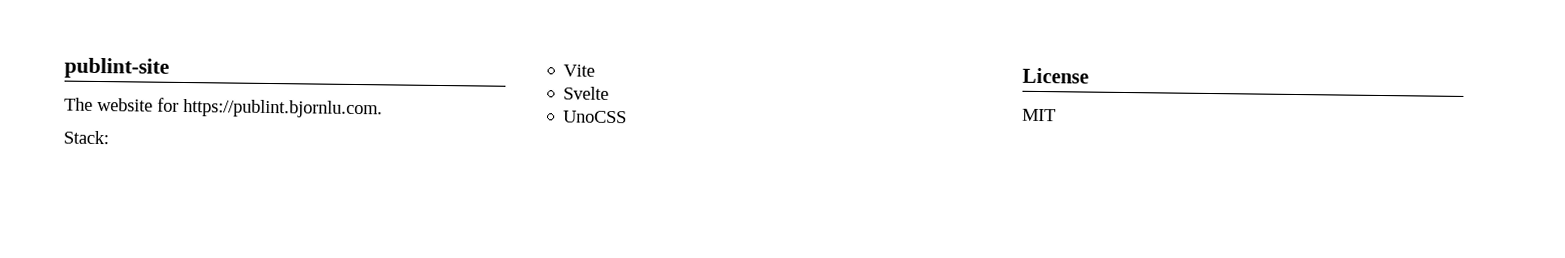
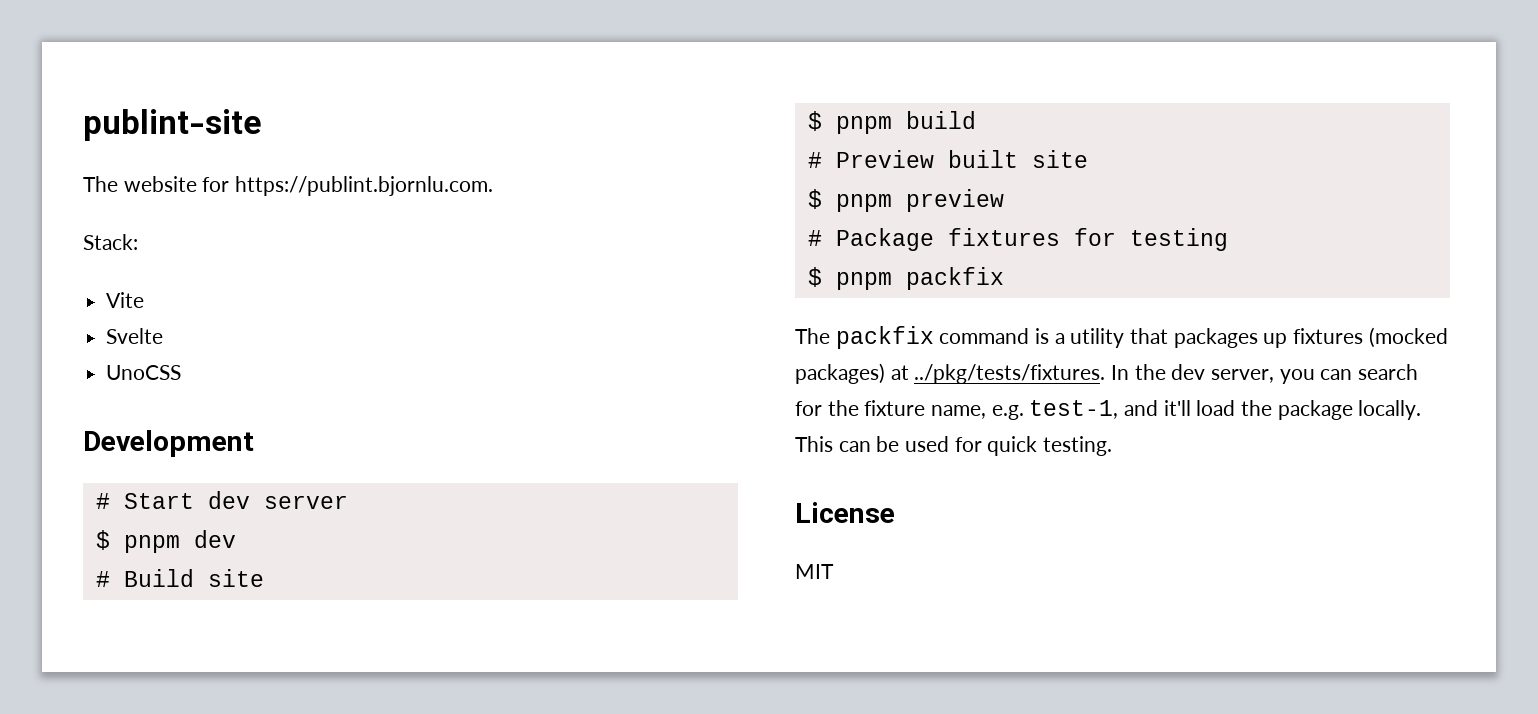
(628, 117) none -> [83,430,254,457] [95,491,348,509] [95,530,236,553] [95,569,264,587] [807,111,976,134] [807,150,1088,168] [807,189,1004,212] [807,228,1228,251] [807,267,1004,290] [795,326,1448,349] [795,363,1419,384] [795,400,1422,420] [795,436,1113,456] // Development // # Start dev server // $ pnpm dev // # Build site // $ pnpm build // # Preview built site // $ pnpm preview // # Package fixtures for testing // $ pnpm packfix // The packfix command is a utility that packages up fixtures (mocked packages) at ../pkg/tests/fixtures. In the dev server, you can search for the fixture name, e.g. test-1, and it'll load the package locally. This can be used for quick testing.

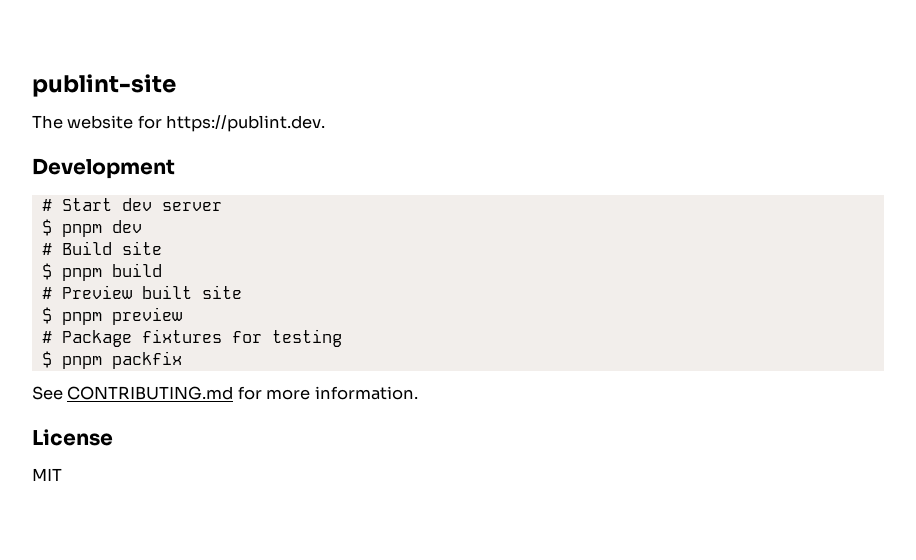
[235,176,494,196] [83,234,138,250] [106,292,145,308] [106,328,164,344] [106,365,182,380] https://publint.bjornlu.com. // Stack: // Vite // Svelte // UnoCSS -> [166,115,326,132] https://publint.dev.
[795,326,1448,349] [795,363,1419,384] [795,400,1422,420] [795,436,1113,456] The packfix command is a utility that packages up fixtures (mocked packages) at ../pkg/tests/fixtures. In the dev server, you can search for the fixture name, e.g. test-1, and it'll load the package locally. This can be used for quick testing. -> [32,386,418,400] See CONTRIBUTING.md for more information.

